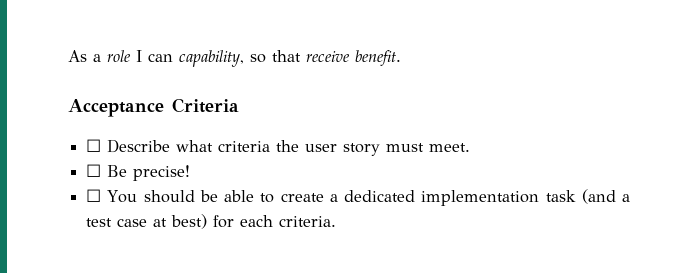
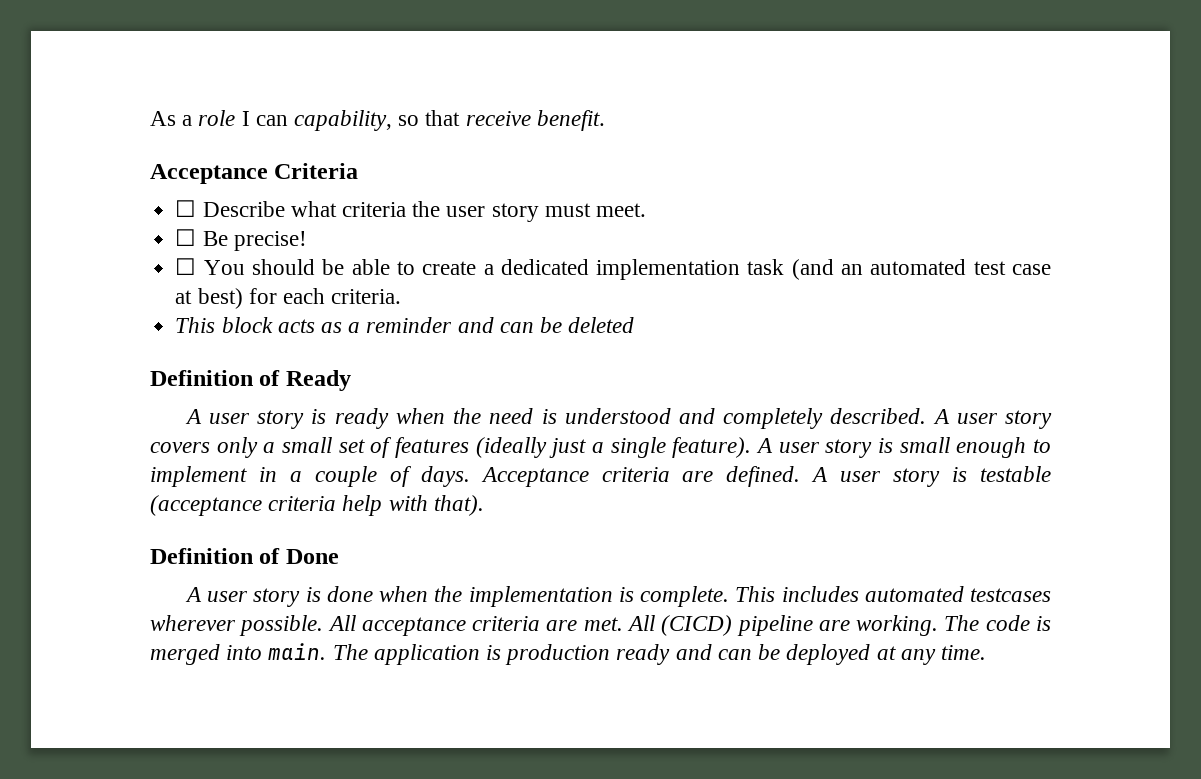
[622,194,630,202] a -> [841,259,967,275] an automated
(337, 221) none -> [175,317,635,333] [150,370,351,391] [184,408,1052,429] [150,437,1051,458] [150,466,1051,487] [150,495,484,516] [150,548,339,564] [184,586,1052,607] [150,615,1052,636] [150,643,986,665] // This block acts as a reminder and can be deleted // Definition of Ready // A user story is ready when the need is understood and completely described. A user story covers only a small set of features (ideally just a single feature). A user story is small enough to implement in a couple of days. Acceptance criteria are defined. A user story is testable (acceptance criteria help with that). // Definition of Done // A user story is done when the implementation is complete. This includes automated testcases wherever possible. All acceptance criteria are met. All (CICD) pipeline are working. The code is merged into main. The application is production ready and can be deployed at any time.

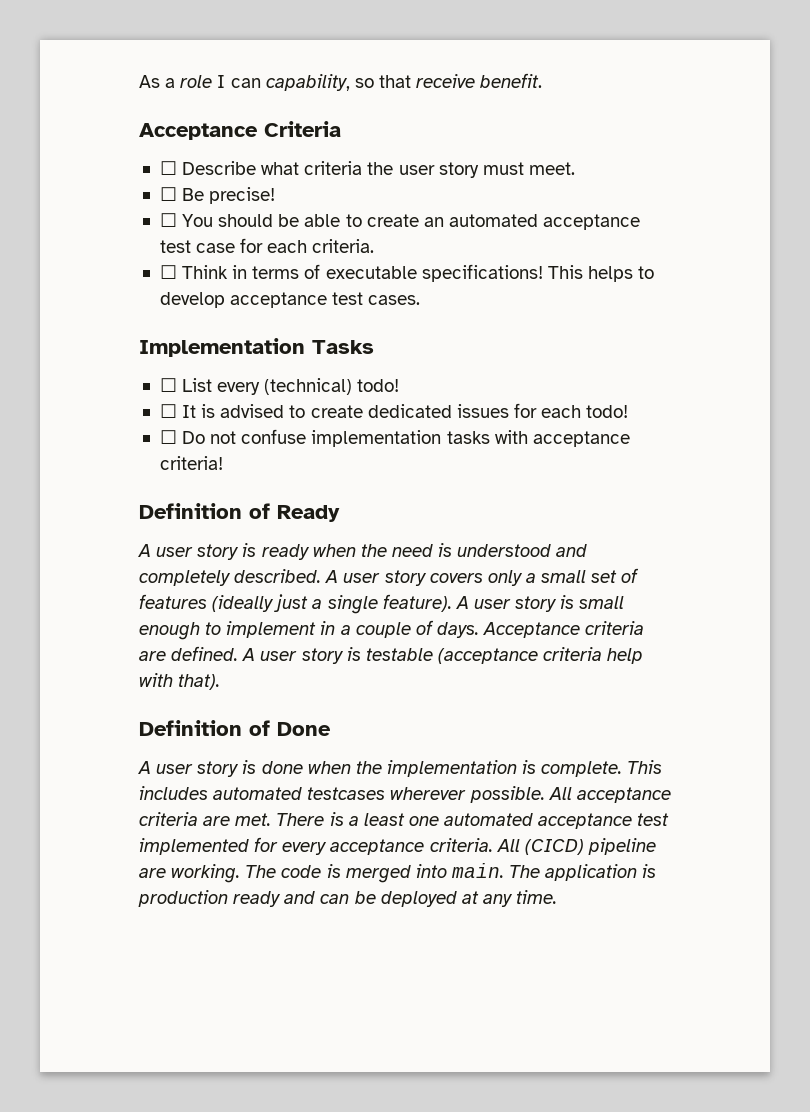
[483,259,834,280] a dedicated implementation task (and -> (419, 220) none
(967, 267) none -> [543,214,641,230] acceptance
[175,288,243,309] at best) -> (236, 248) none
[175,317,635,333] This block acts as a reminder and can be deleted -> [159,264,655,282] [159,292,421,308] [139,338,374,357] [159,378,400,395] [159,403,629,418] [159,429,630,447] [159,456,223,470] ☐ Think in terms of executable specifications! This helps to develop acceptance test cases. // Implementation Tasks // ☐ List every (technical) todo! // ☐ It is advised to create dedicated issues for each todo! // ☐ Do not confuse implementation tasks with acceptance criteria!
(623, 624) none -> [276,812,670,829] [139,837,493,855] There is a least one automated acceptance test implemented for every acceptance criteria.

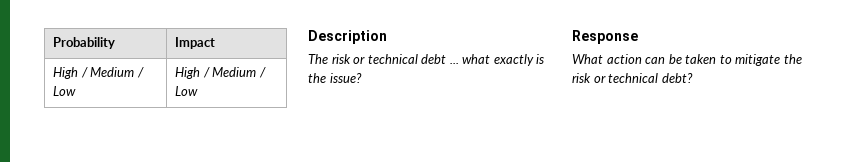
[139,73,543,91] [139,121,341,140] [159,161,575,178] [159,187,276,204] [159,213,641,230] [159,238,375,253] [159,264,655,282] [159,292,421,308] [139,338,374,357] [159,378,400,395] [159,403,629,418] [159,429,630,447] [159,456,223,470] [139,503,340,522] [138,543,588,560] [139,568,640,586] [139,594,625,614] [139,620,645,640] [139,646,644,664] [139,673,221,690] [139,720,331,736] [138,760,663,777] [139,786,671,803] [139,812,670,829] [139,837,656,855] [139,863,657,883] [138,890,558,907] As a role I can capability, so that receive benefit. // Acceptance Criteria // ☐ Describe what criteria the user story must meet. // ☐ Be precise! // ☐ You should be able to create an automated acceptance test case for each criteria. // ☐ Think in terms of executable specifications! This helps to develop acceptance test cases. // Implementation Tasks // ☐ List every (technical) todo! // ☐ It is advised to create dedicated issues for each todo! // ☐ Do not confuse implementation tasks with acceptance criteria! // Definition of Ready // A user story is ready when the need is understood and completely described. A user story covers only a small set of features (ideally just a single feature). A user story is small enough to implement in a couple of days. Acceptance criteria are defined. A user story is testable (acceptance criteria help with that). // Definition of Done // A user story is done when the implementation is complete. This includes automated testcases wherever possible. All acceptance criteria are met. There is a least one automated acceptance test implemented for every acceptance criteria. All (CICD) pipeline are working. The code is merged into main. The application is production ready and can be deployed at any time. -> [52,37,115,49] [174,37,215,49] [52,67,144,79] [52,86,76,96] [174,67,266,79] [174,86,198,96] [308,30,387,44] [308,54,545,66] [308,73,362,83] [572,30,638,44] [572,54,802,66] [572,73,693,83] Probability | Impact // High / Medium / Low | High / Medium / Low // Description // The risk or technical debt ... what exactly is the issue? // Response // What action can be taken to mitigate the risk or technical debt?

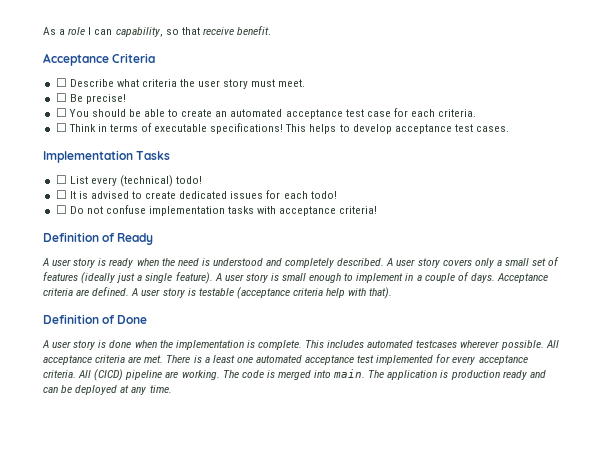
[52,37,115,49] [174,37,215,49] [52,67,144,79] [52,86,76,96] [174,67,266,79] [174,86,198,96] [308,30,387,44] [308,54,545,66] [308,73,362,83] [572,30,638,44] [572,54,802,66] [572,73,693,83] Probability | Impact // High / Medium / Low | High / Medium / Low // Description // The risk or technical debt ... what exactly is the issue? // Response // What action can be taken to mitigate the risk or technical debt? -> [43,26,271,37] [43,53,156,66] [55,78,306,89] [55,93,126,104] [55,108,477,119] [55,123,510,134] [43,150,171,163] [55,175,203,187] [55,190,337,199] [55,205,378,216] [43,232,154,245] [42,257,560,268] [43,272,548,284] [43,287,393,299] [43,314,148,324] [42,340,559,350] [43,354,528,365] [43,369,546,381] [43,385,172,395] As a role I can capability, so that receive benefit. // Acceptance Criteria // ☐ Describe what criteria the user story must meet. // ☐ Be precise! // ☐ You should be able to create an automated acceptance test case for each criteria. // ☐ Think in terms of executable specifications! This helps to develop acceptance test cases. // Implementation Tasks // ☐ List every (technical) todo! // ☐ It is advised to create dedicated issues for each todo! // ☐ Do not confuse implementation tasks with acceptance criteria! // Definition of Ready // A user story is ready when the need is understood and completely described. A user story covers only a small set of features (ideally just a single feature). A user story is small enough to implement in a couple of days. Acceptance criteria are defined. A user story is testable (acceptance criteria help with that). // Definition of Done // A user story is done when the implementation is complete. This includes automated testcases wherever possible. All acceptance criteria are met. There is a least one automated acceptance test implemented for every acceptance criteria. All (CICD) pipeline are working. The code is merged into main. The application is production ready and can be deployed at any time.

